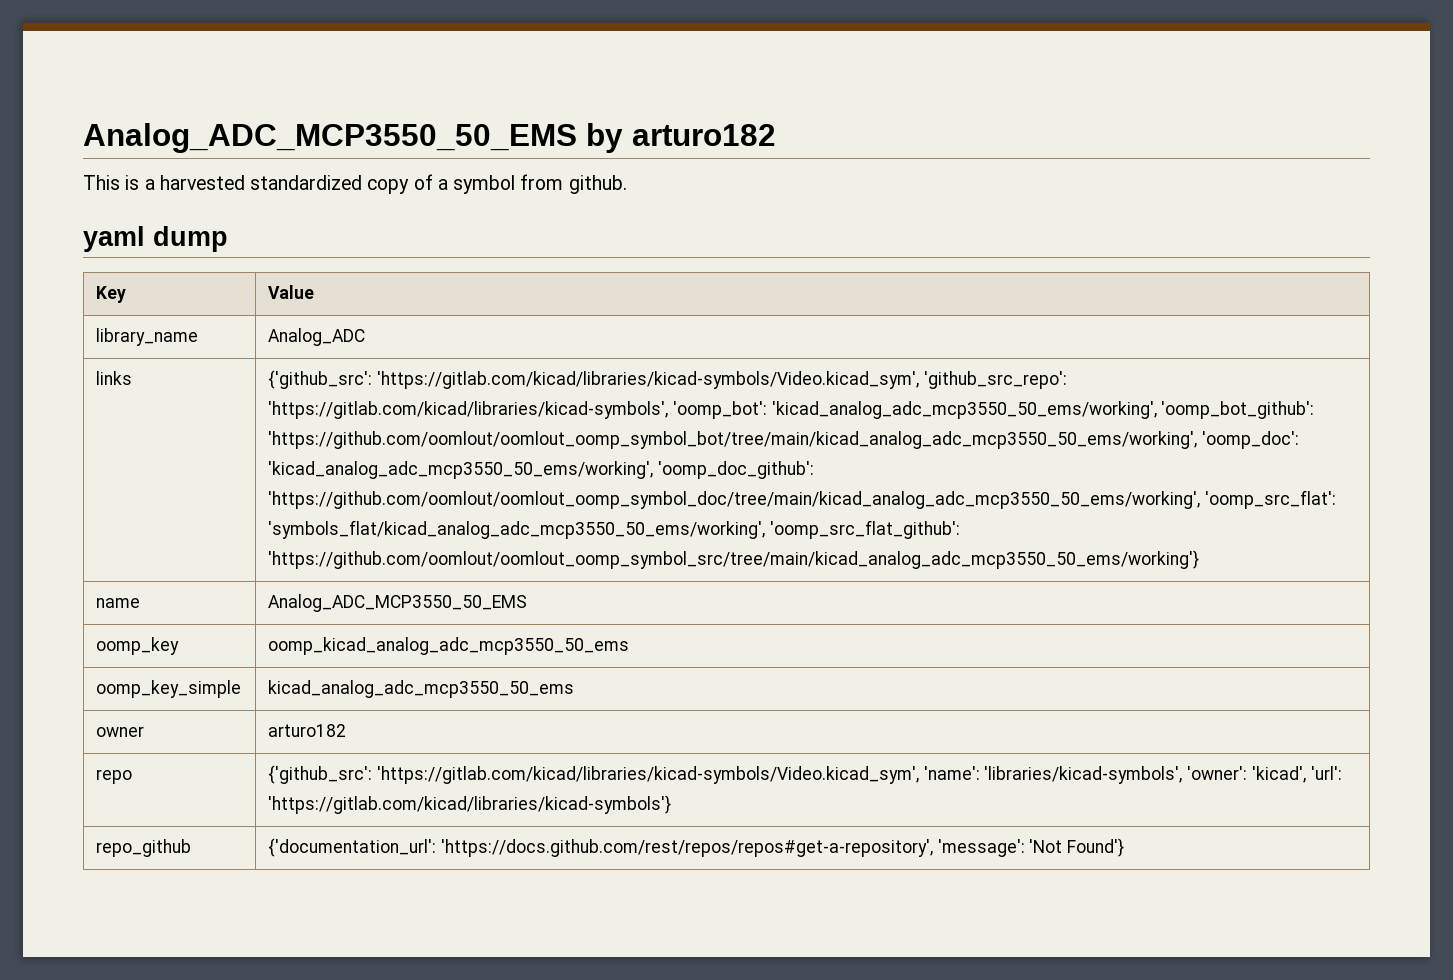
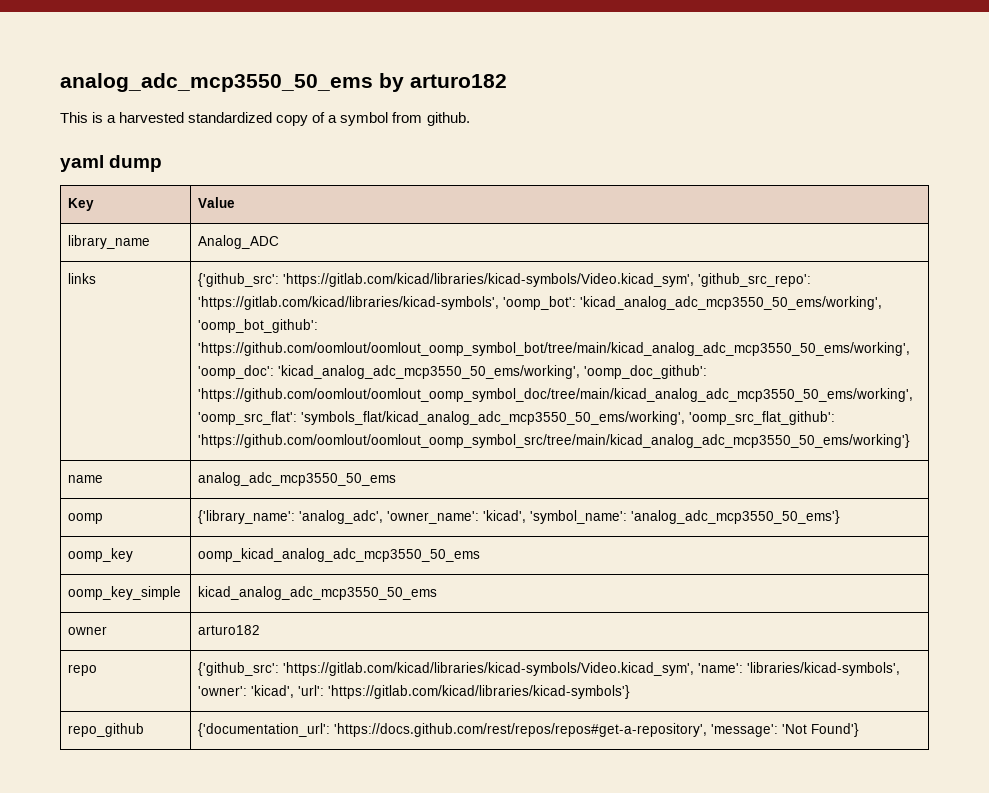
[83,123,577,153] Analog_ADC_MCP3550_50_EMS -> [60,73,373,92] analog_adc_mcp3550_50_ems
[268,594,528,612] Analog_ADC_MCP3550_50_EMS -> [198,472,397,486] [68,513,104,524] [198,510,841,524] analog_adc_mcp3550_50_ems // oomp | {'library_name': 'analog_adc', 'owner_name': 'kicad', 'symbol_name': 'analog_adc_mcp3550_50_ems'}

